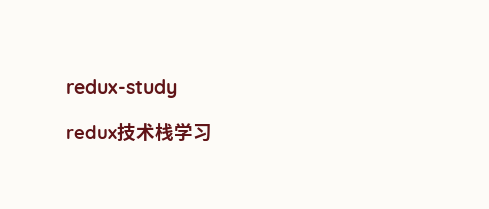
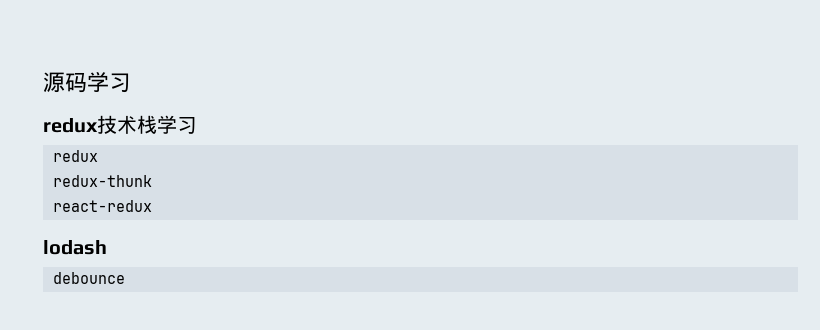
[66,79,177,98] redux-study -> [43,72,131,93] 源码学习
(212, 133) none -> [52,150,98,162] [52,175,152,187] [52,200,152,212] [43,240,107,255] [52,272,125,284] // redux // redux-thunk // react-redux // lodash // debounce

